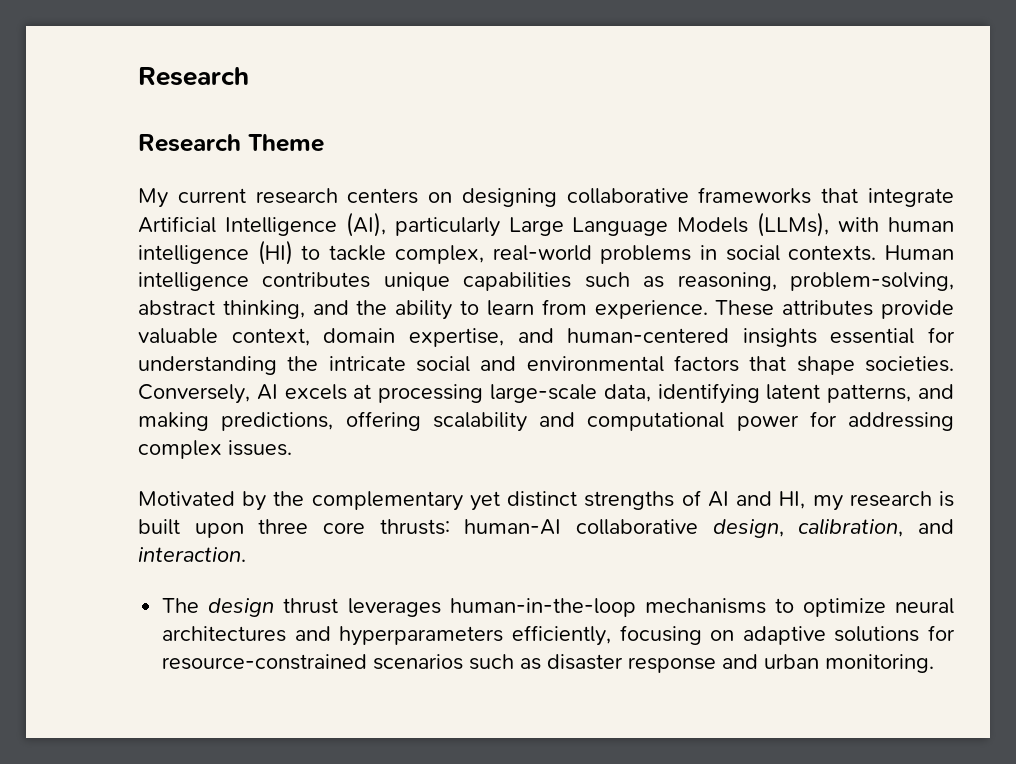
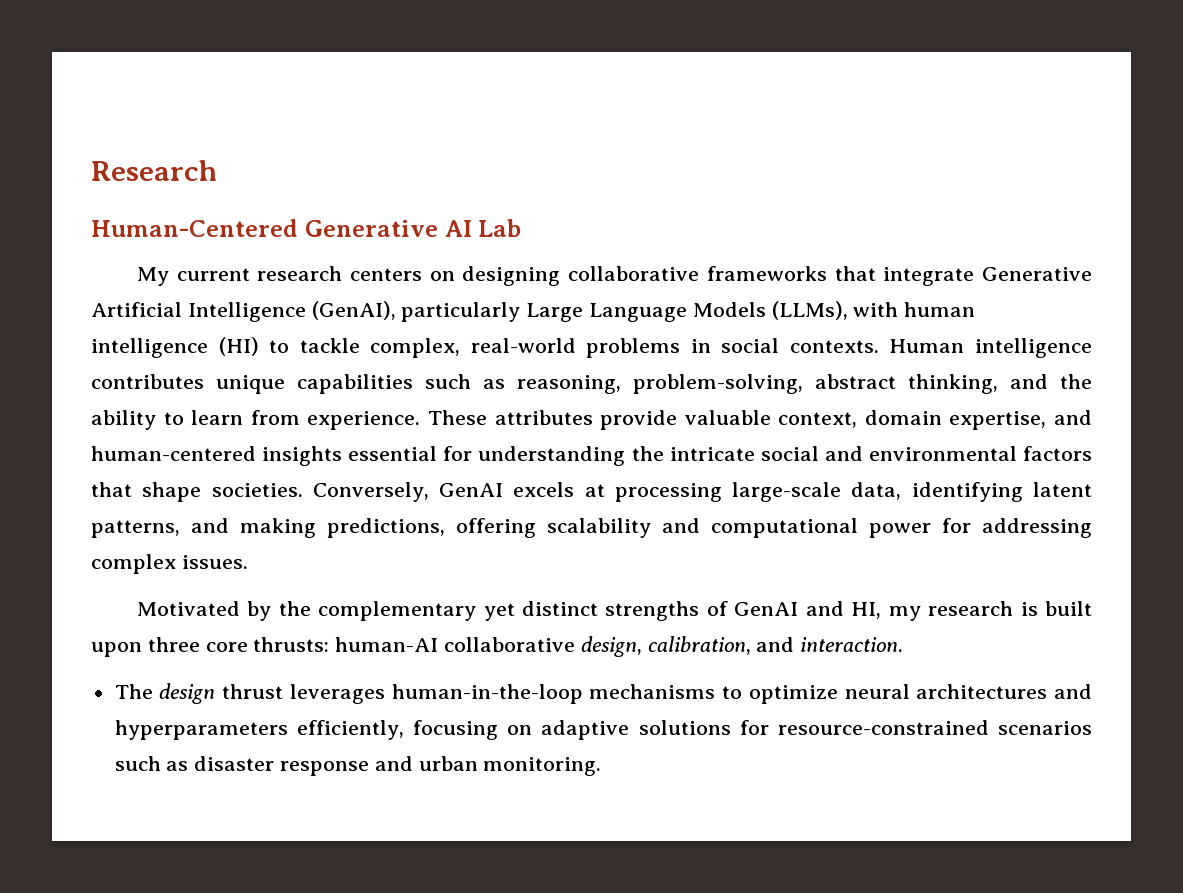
[138,134,324,152] Research Theme -> [91,219,522,237] Human-Centered Generative AI Lab
(955, 197) none -> [982,267,1092,281] Generative
[345,212,386,237] (AI), -> [311,301,396,320] (GenAI),
[256,384,278,400] AI -> [439,483,504,497] GenAI
[707,491,729,507] AI -> [734,602,799,616] GenAI

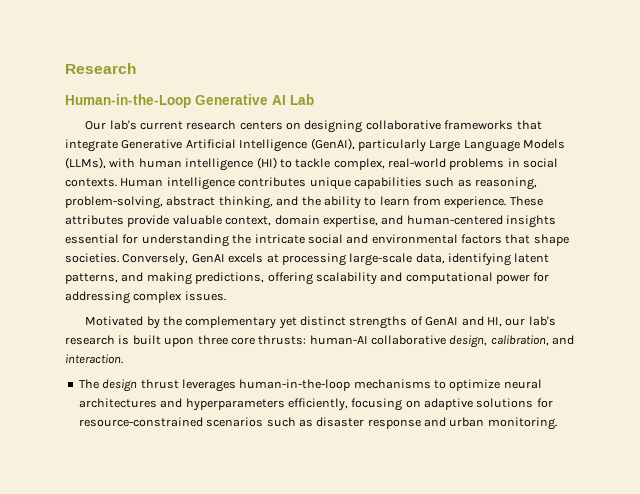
[91,219,298,237] Human-Centered -> [65,94,191,108] Human-in-the-Loop
[136,267,169,286] My -> [85,120,137,130] Our lab's
[888,606,921,621] my -> [505,316,556,326] our lab's

